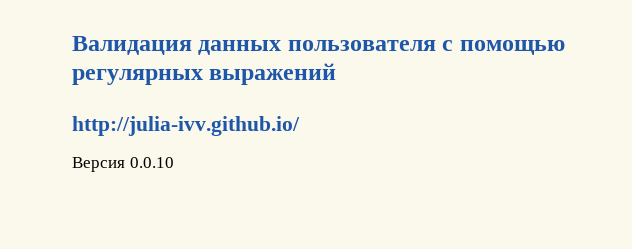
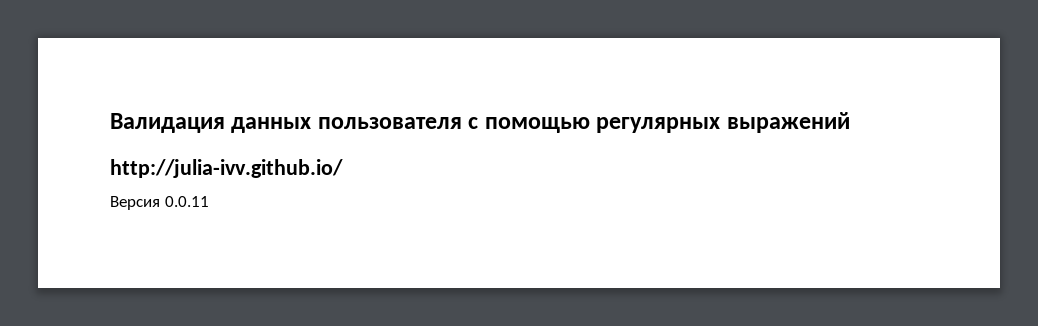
[129,157,174,168] 0.0.10 -> [164,196,209,207] 0.0.11

